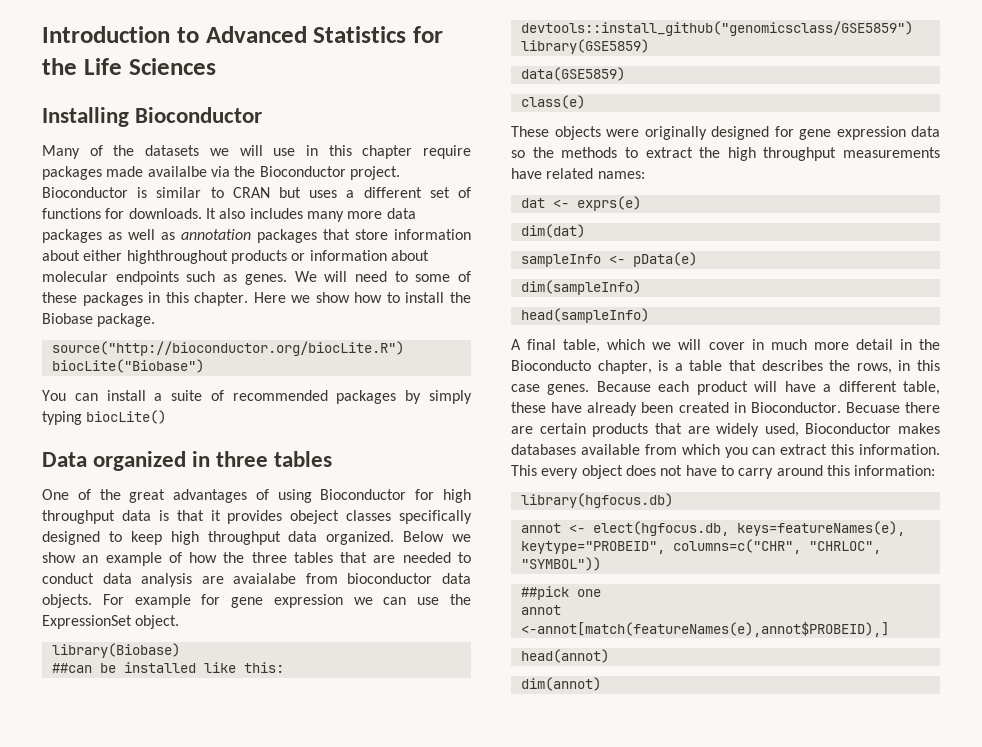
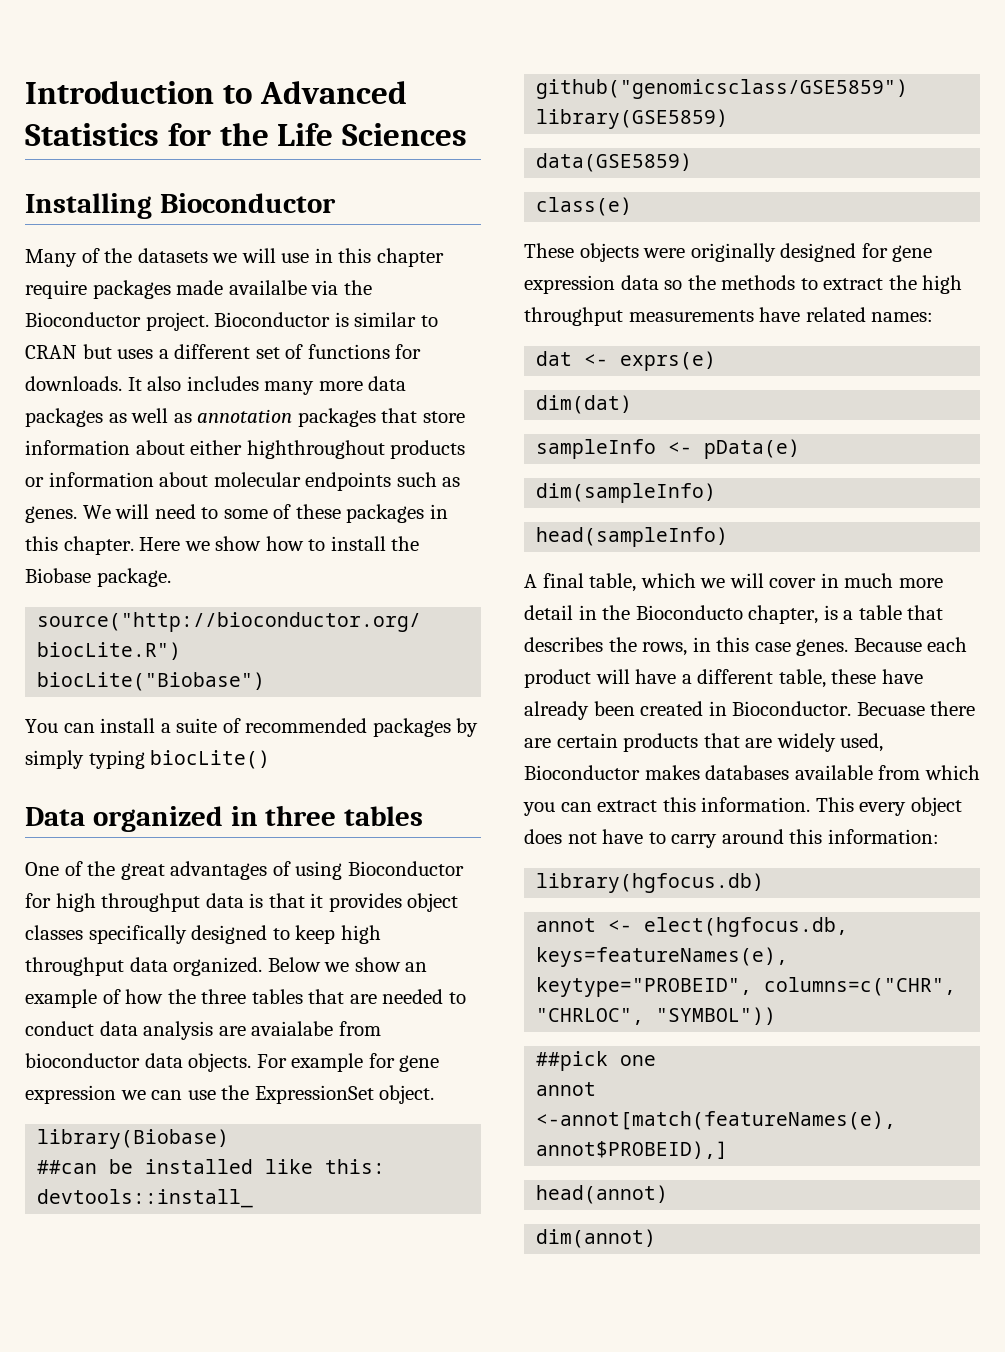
[290,510,340,524] obeject -> [407,893,459,912] object

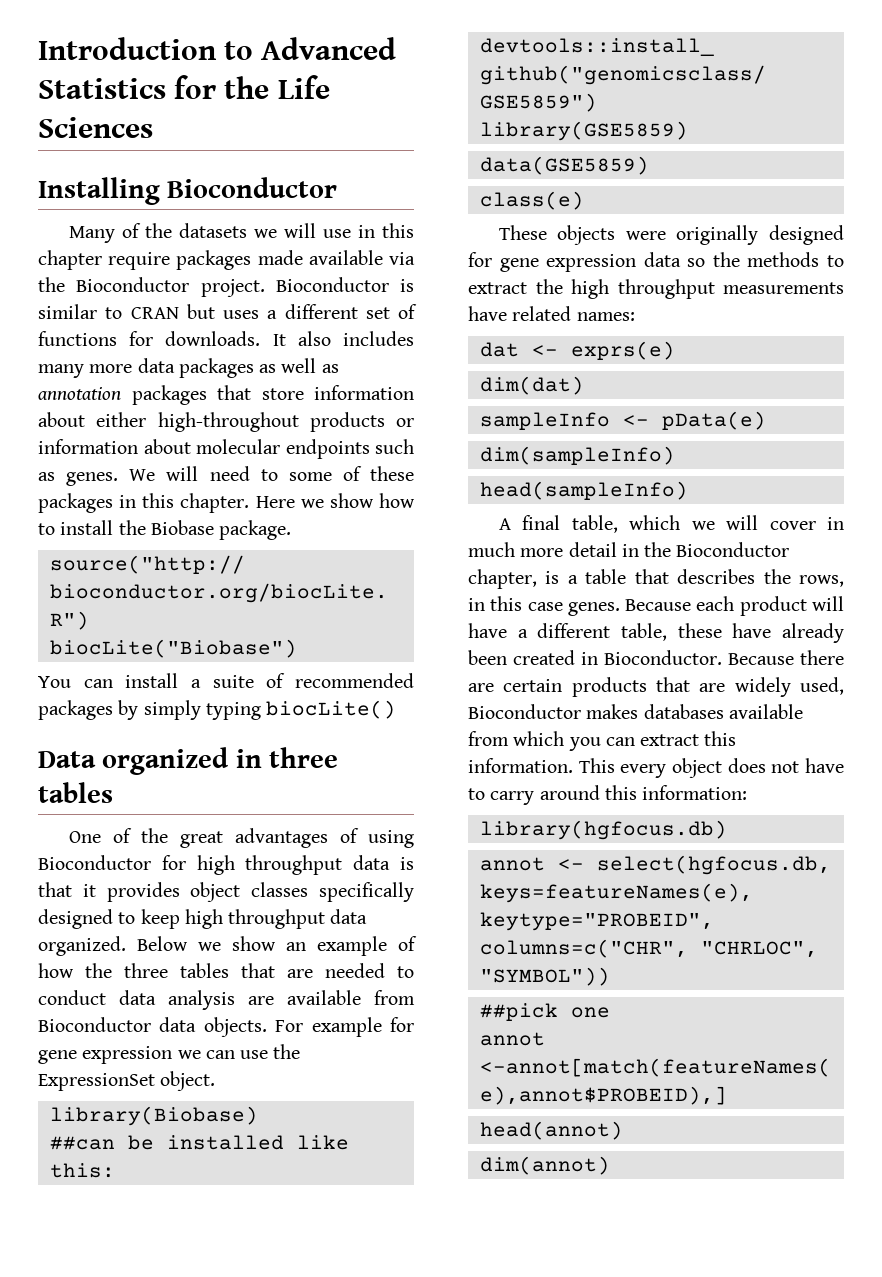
[228,280,307,295] availalbe -> [308,250,383,265] available
[246,440,385,459] highthroughout -> [157,412,299,432] high-throughout
[251,1021,381,1036] [25,1053,140,1068] avaialabe from bioconductor -> [287,990,415,1005] [38,1017,151,1032] available from Bioconductor
[635,605,743,620] Bioconducto -> [676,542,790,557] Bioconductor
[856,702,925,716] Becuase -> [728,653,794,665] Because
[644,917,849,937] elect(hgfocus.db, -> [596,855,831,875] select(hgfocus.db,

